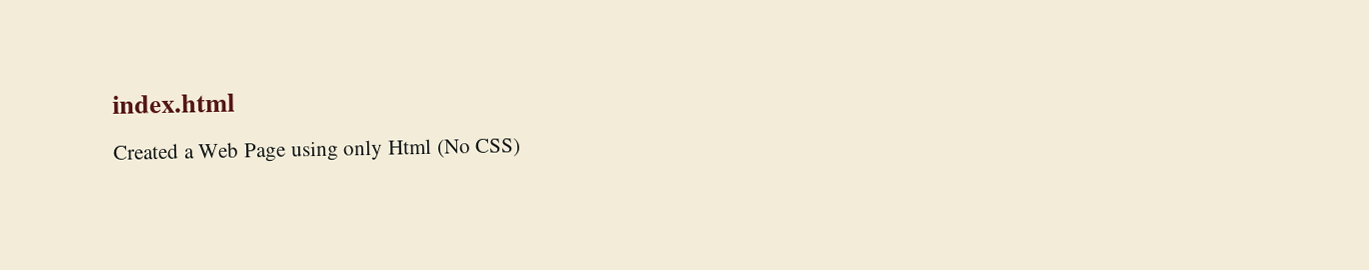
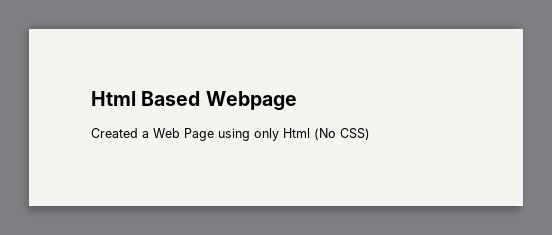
[112,93,235,114] index.html -> [91,91,297,111] Html Based Webpage

